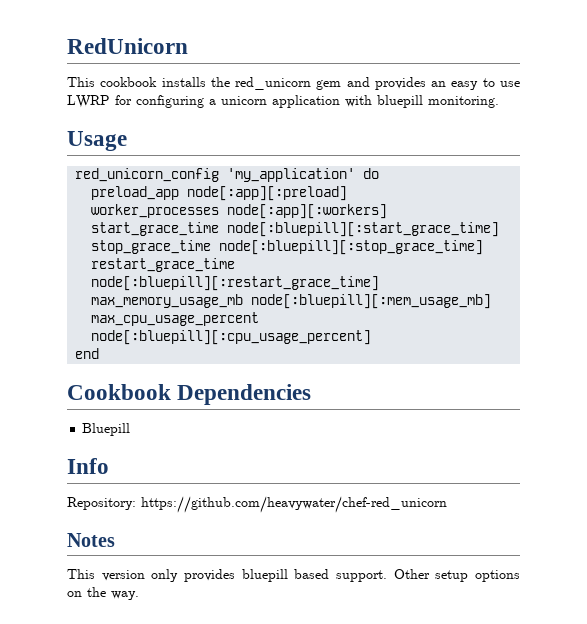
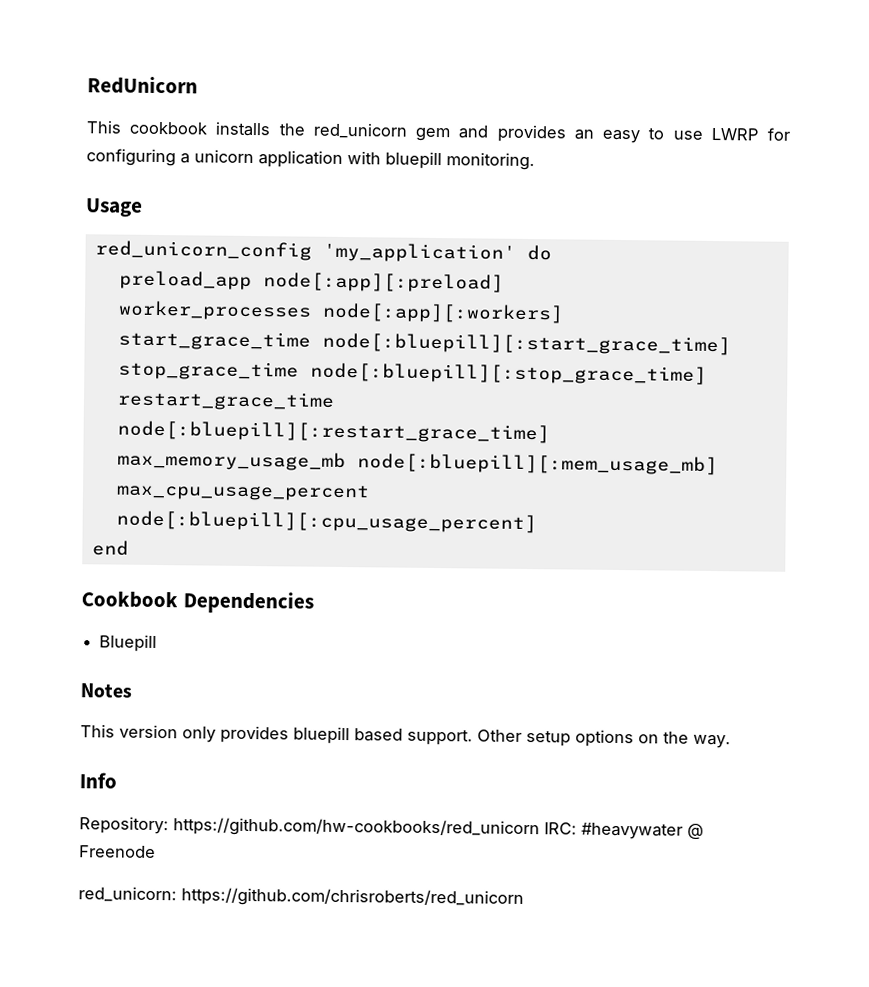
[67,458,109,474] [67,496,447,513] // Info // Repository: https://github.com/heavywater/chef-red_unicorn -> (158, 643) none
(139, 595) none -> [79,772,117,789] [79,816,704,840] [79,845,156,858] [78,886,524,908] // Info // Repository: https://github.com/hw-cookbooks/red_unicorn IRC: #heavywater @ Freenode // red_unicorn: https://github.com/chrisroberts/red_unicorn

